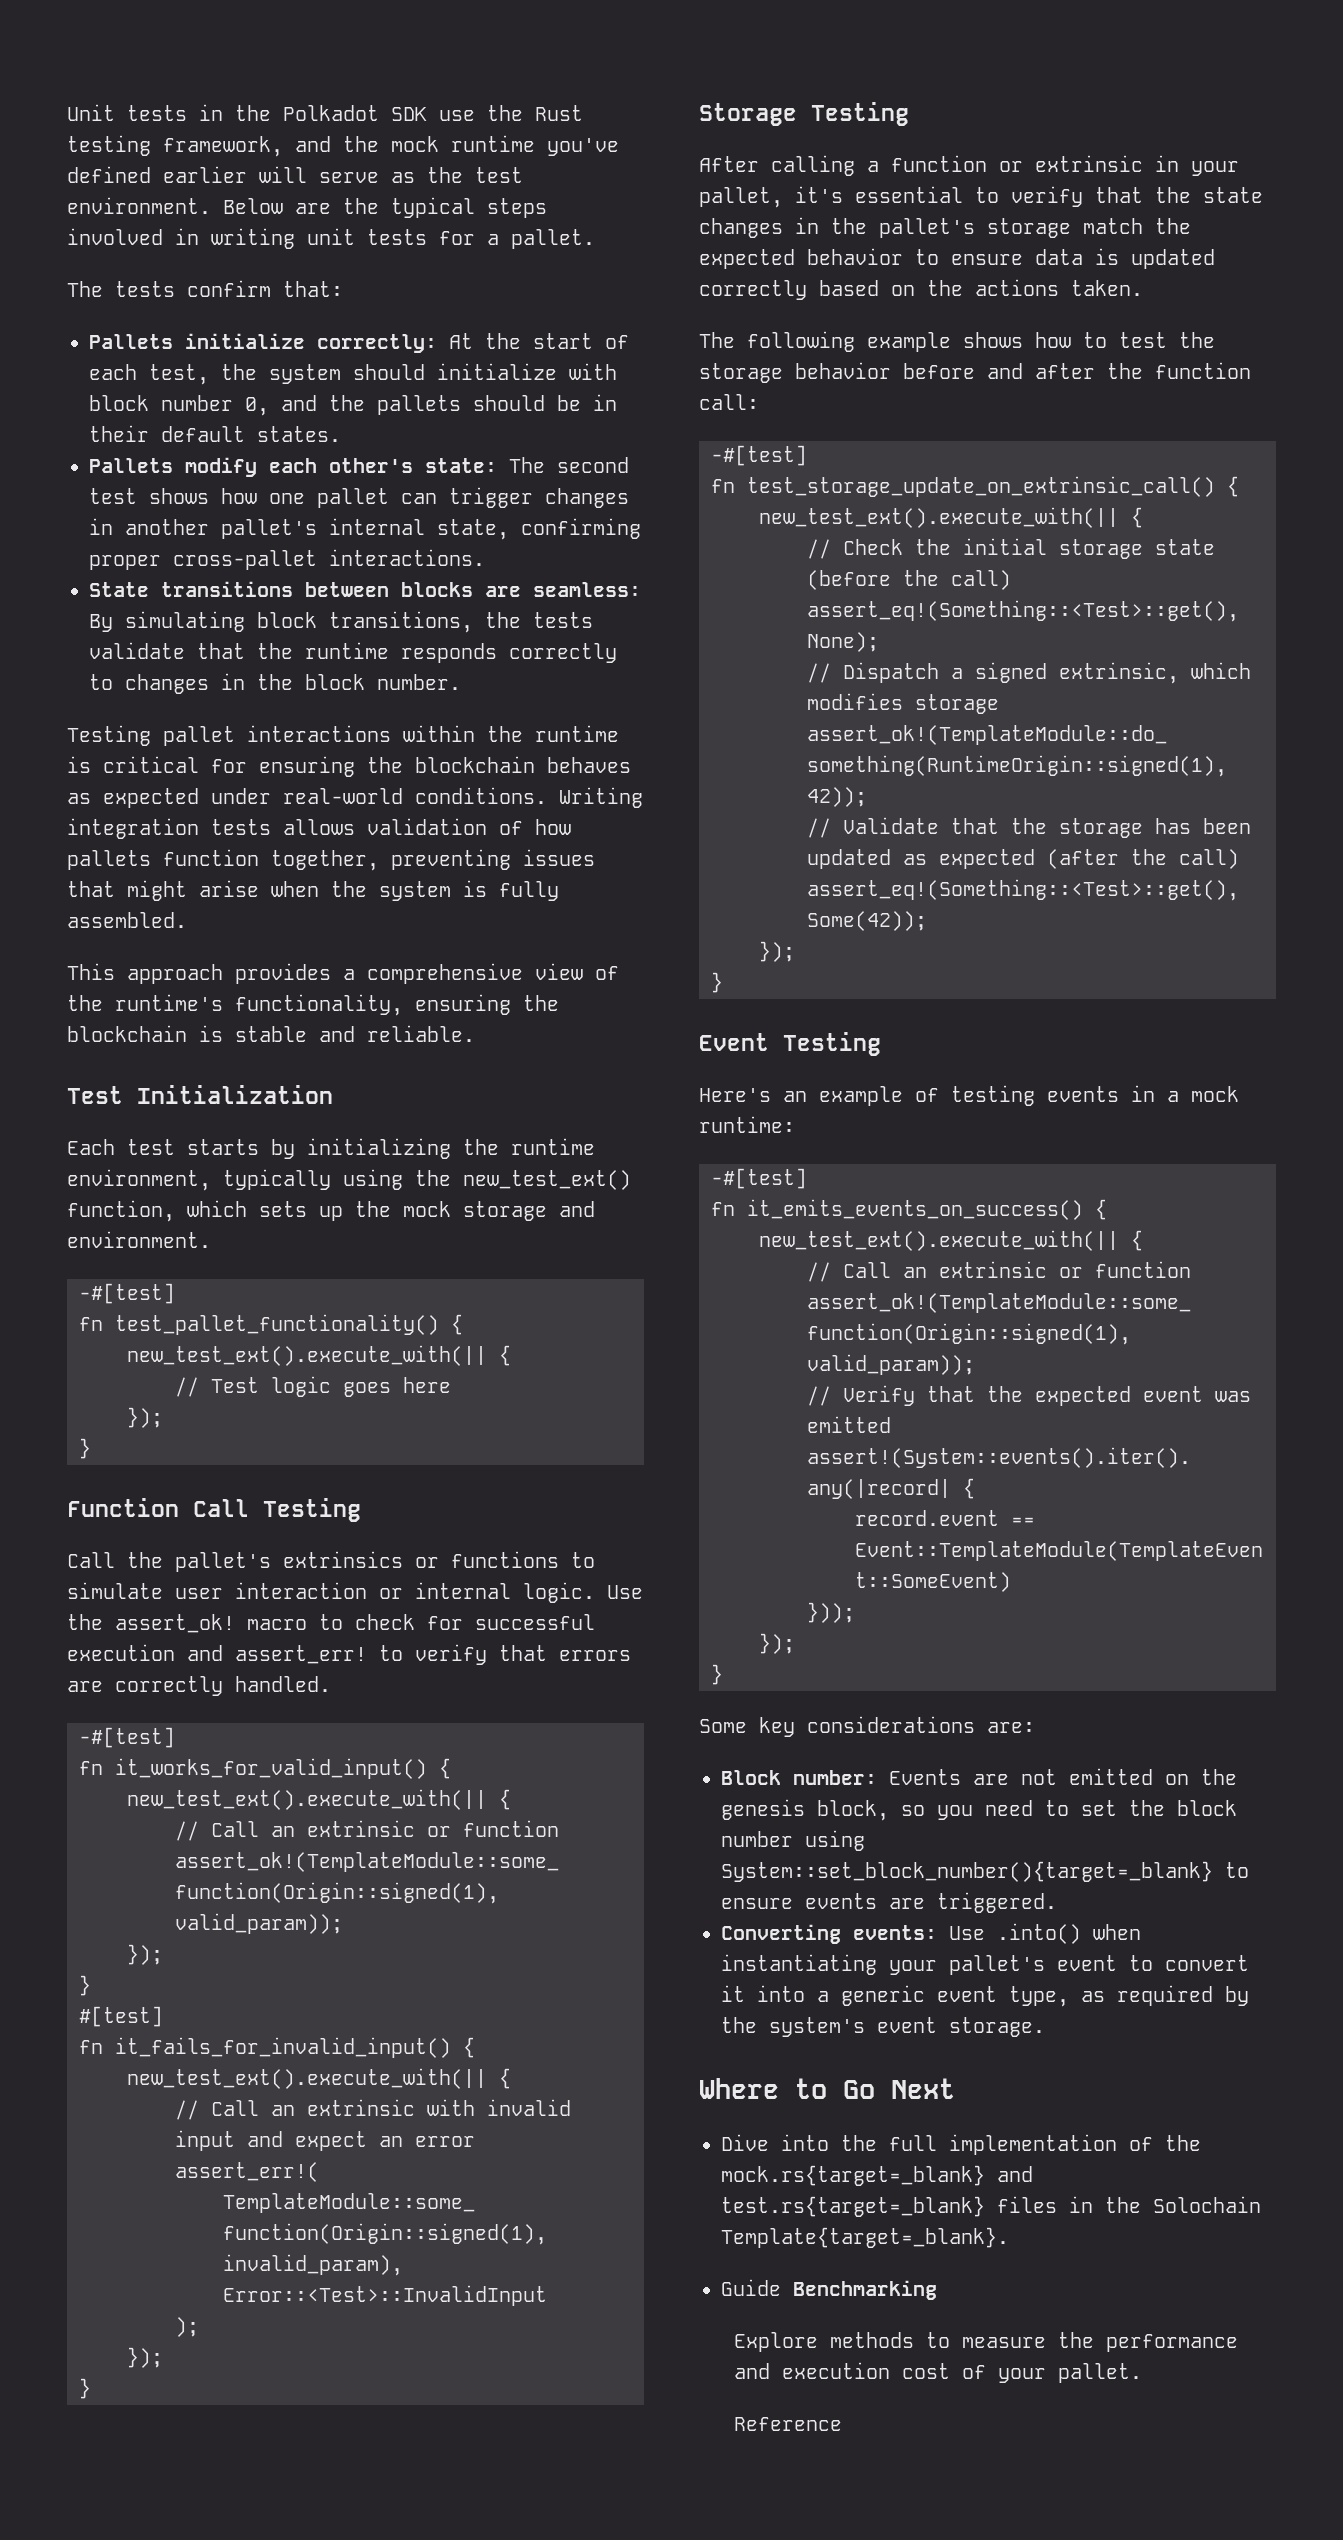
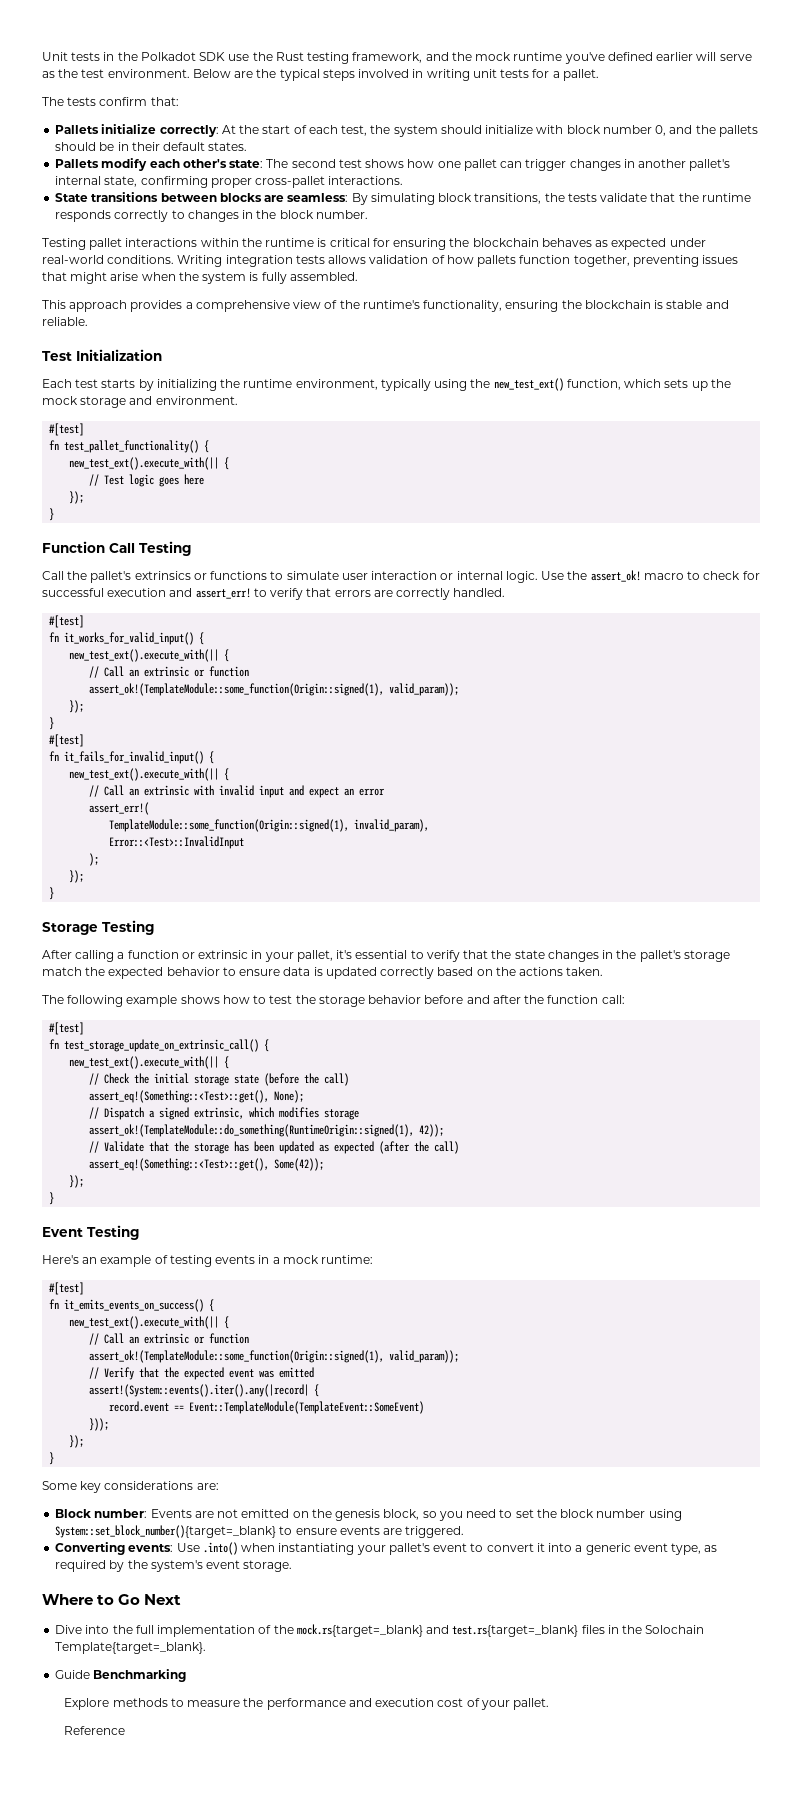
[79,1283,175,1304] -#[test] -> [49,423,85,436] #[test]
[79,1727,175,1748] -#[test] -> [49,615,85,628] #[test]
[711,445,807,466] -#[test] -> [49,1022,85,1035] #[test]
[711,1168,807,1189] -#[test] -> [49,1282,85,1295] #[test]

